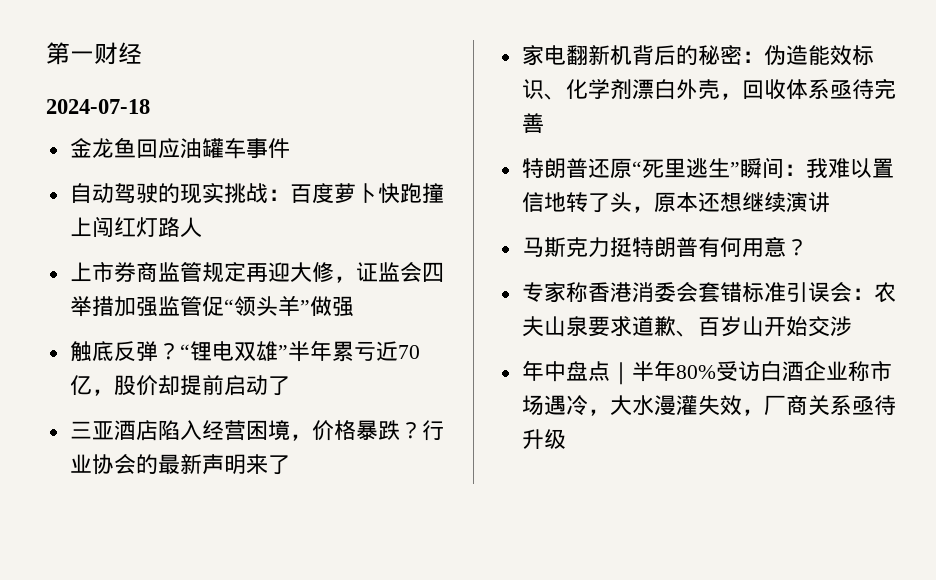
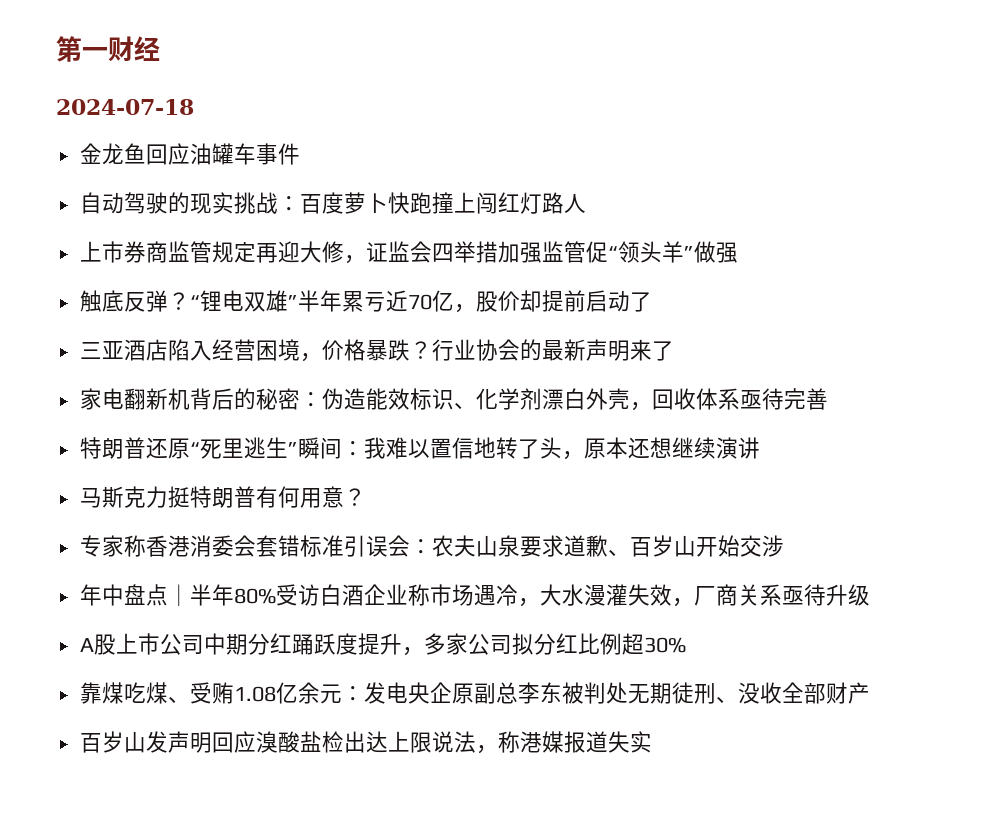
(566, 439) none -> [79,633,686,656] [79,682,870,704] [79,731,652,754] // A股上市公司中期分红踊跃度提升，多家公司拟分红比例超30% // 靠煤吃煤、受贿1.08亿余元：发电央企原副总李东被判处无期徒刑、没收全部财产 // 百岁山发声明回应溴酸盐检出达上限说法，称港媒报道失实

